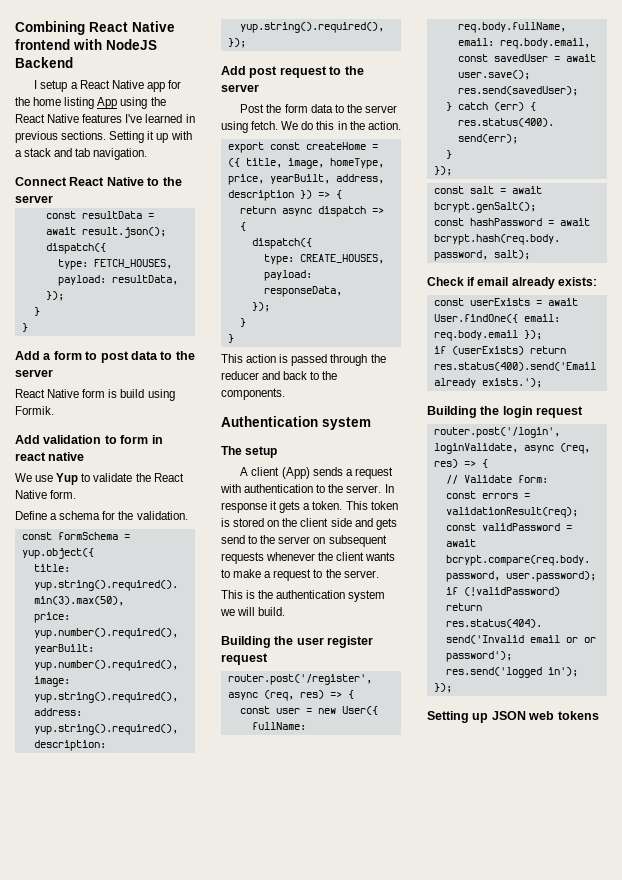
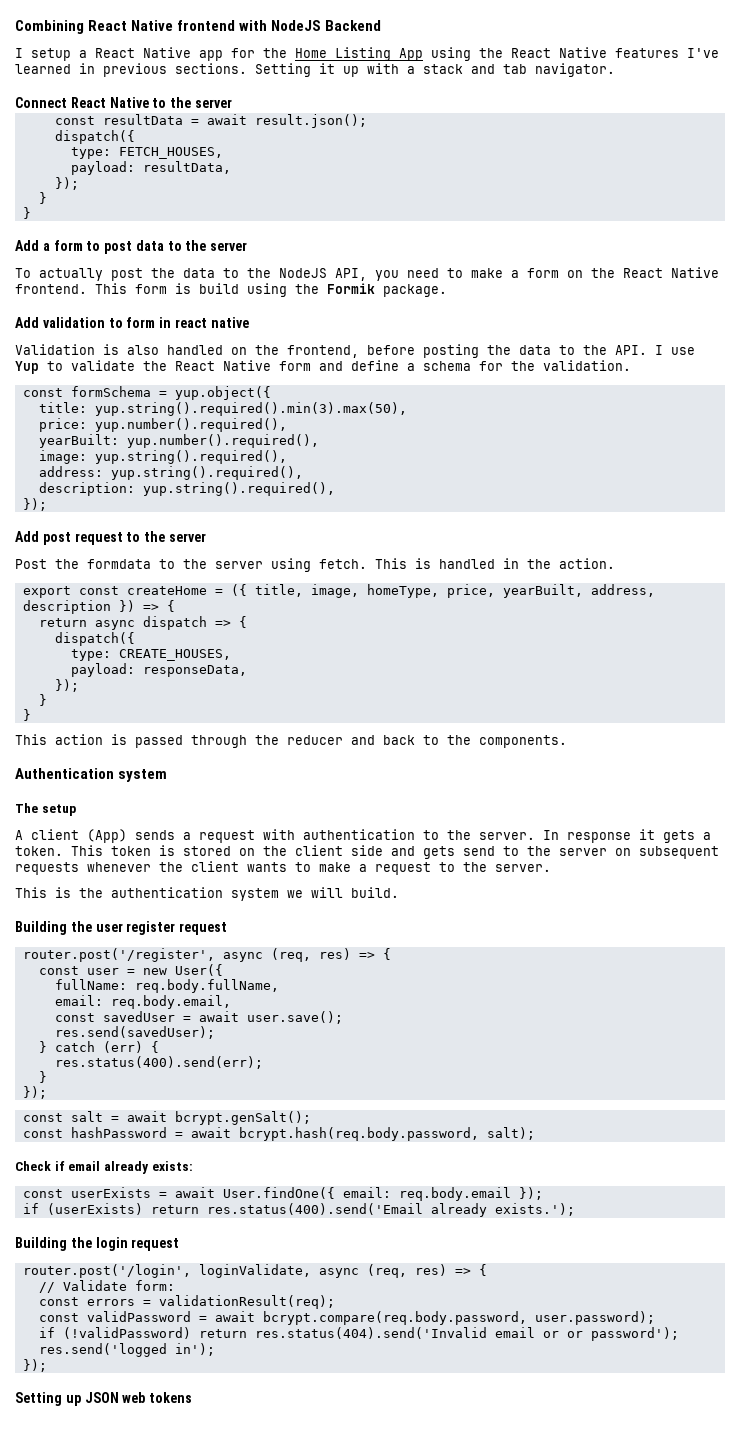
[33,97,95,109] home listing -> [295,47,391,61] Home Listing
[93,148,148,160] navigation. -> [535,63,615,77] navigator.
[15,389,80,398] React Native -> [15,267,719,281] [15,283,127,294] To actually post the data to the NodeJS API, you need to make a form on the React Native frontend. This
[15,406,54,415] Formik. -> [295,283,447,297] the Formik package.
[15,473,32,482] We -> [15,344,663,358] Validation is also handled on the frontend, before posting the data to the API. I
[50,490,77,499] [15,511,47,520] form. // Define -> [279,360,399,371] form and define
[284,104,333,113] form data -> [87,559,151,569] formdata
[281,121,335,130] We do this -> [375,558,495,569] This is handled

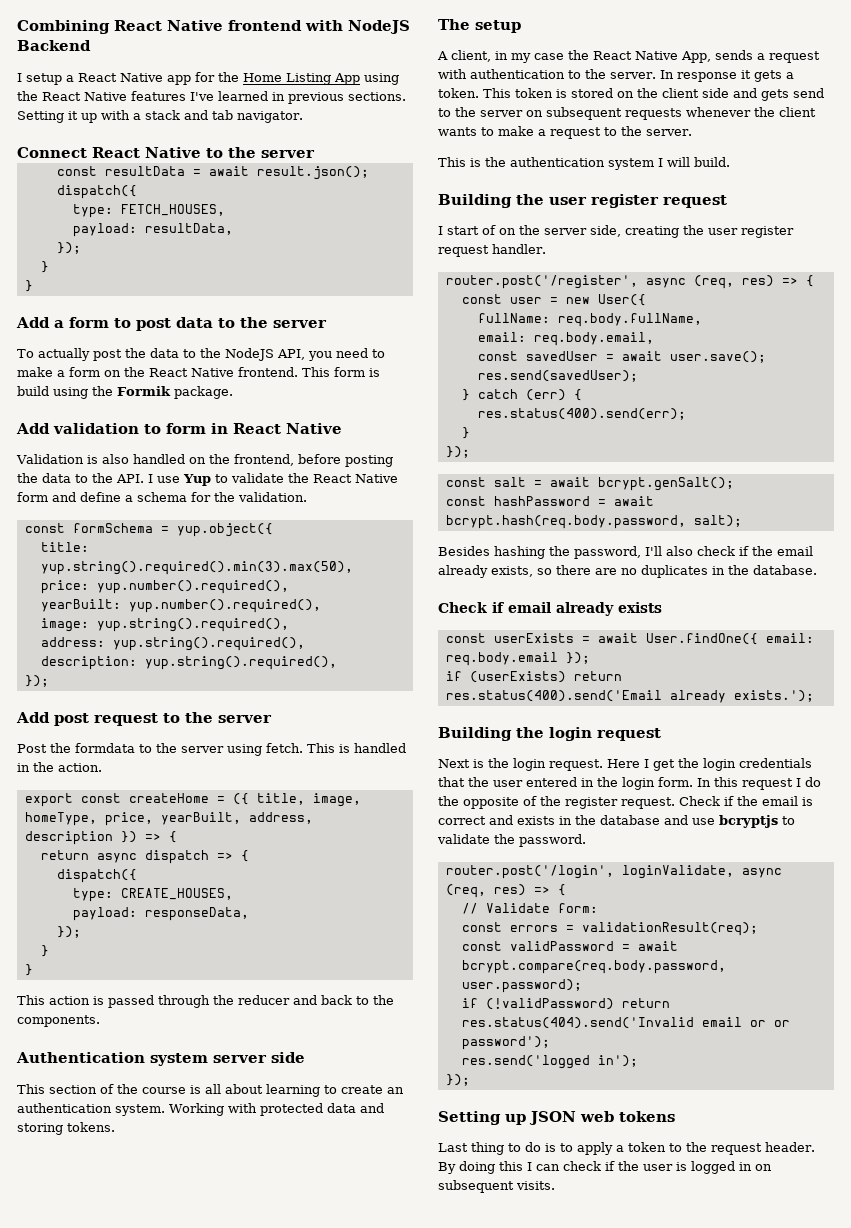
[174,317,249,328] react native -> [233,423,342,434] React Native
[15,803,76,816] [15,829,127,843] // The setup // A client (App) -> [213,1052,305,1063] [17,1084,404,1097] [17,1103,384,1116] [17,1122,115,1135] [438,19,521,33] [437,50,711,63] server side // This section of the course is all about learning to create an authentication system. Working with protected data and storing tokens. // The setup // A client, in my case the React Native App,
[287,890,303,898] we -> [658,158,663,167] I
(228, 928) none -> [438,225,794,238] [438,244,546,257] // I start of on the server side, creating the user register request handler.
(535, 1133) none -> [438,546,813,559] [438,565,817,578] // Besides hashing the password, I'll also check if the email already exists, so there are no duplicates in the database.
[151,1161,193,1171] exists: -> [618,602,662,613] exists
(180, 1244) none -> [438,758,812,771] [438,777,821,790] [438,796,813,809] [438,815,795,828] [437,834,586,847] // Next is the login request. Here I get the login credentials that the user entered in the login form. In this request I do the opposite of the register request. Check if the email is correct and exists in the database and use bcryptjs to validate the password.
(193, 1397) none -> [438,1142,815,1155] [438,1161,772,1174] [438,1180,555,1193] // Last thing to do is to apply a token to the request header. By doing this I can check if the user is logged in on subsequent visits.

